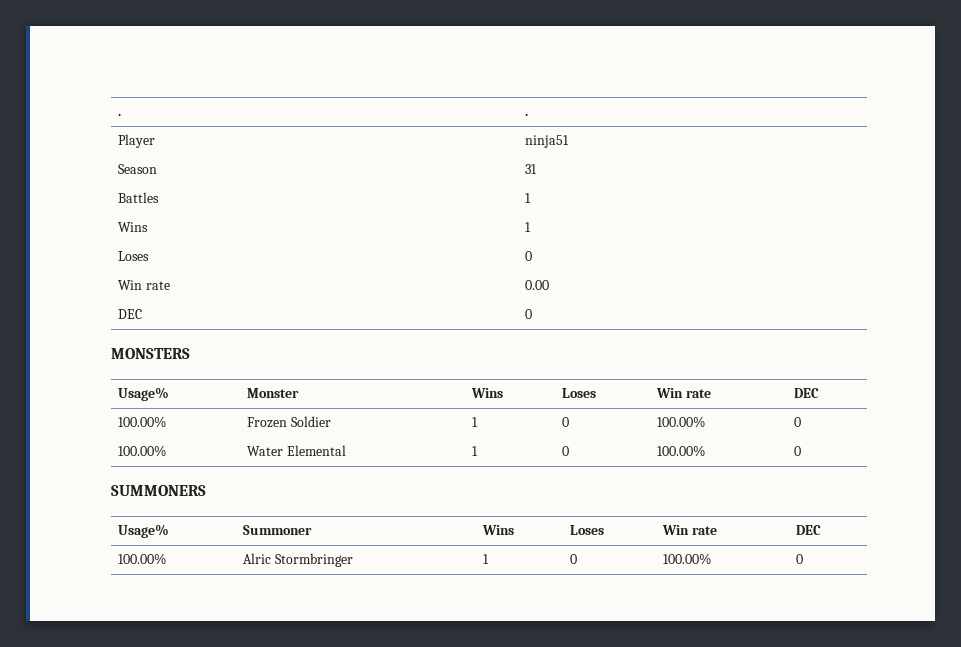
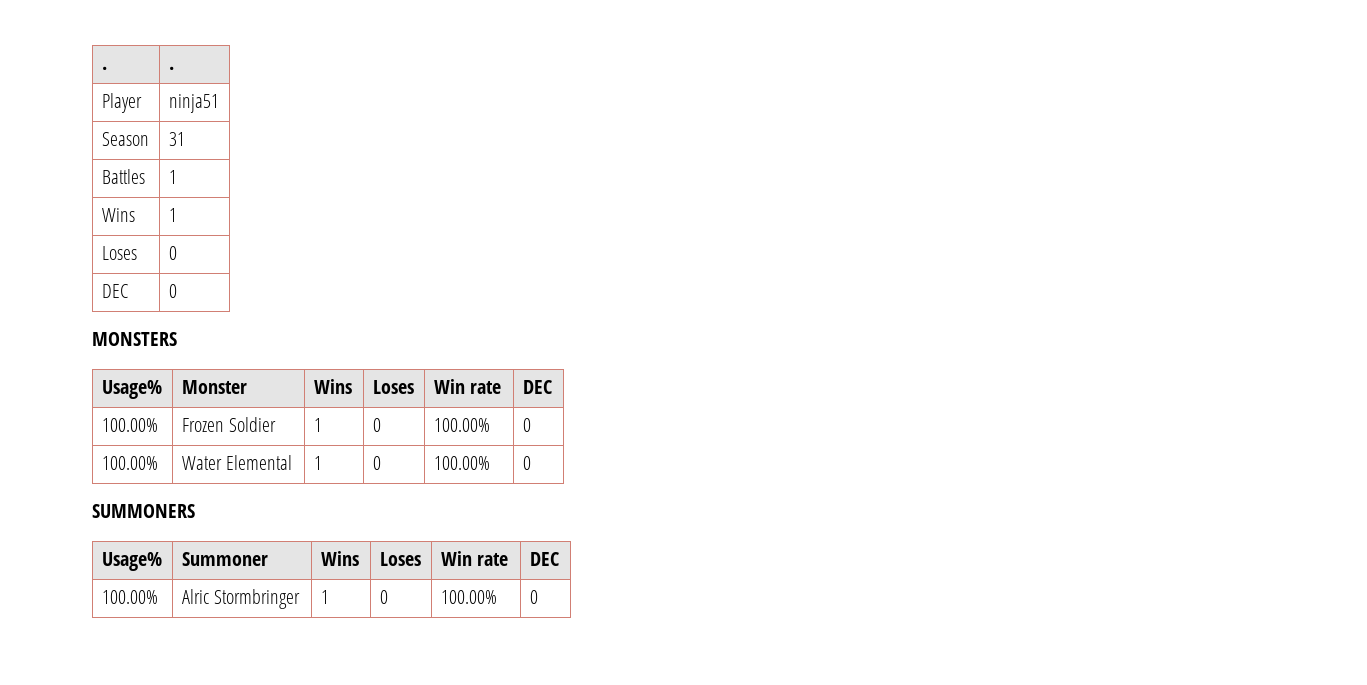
[117,280,170,290] [524,280,549,290] // Win rate | 0.00 -> (177, 253) none

